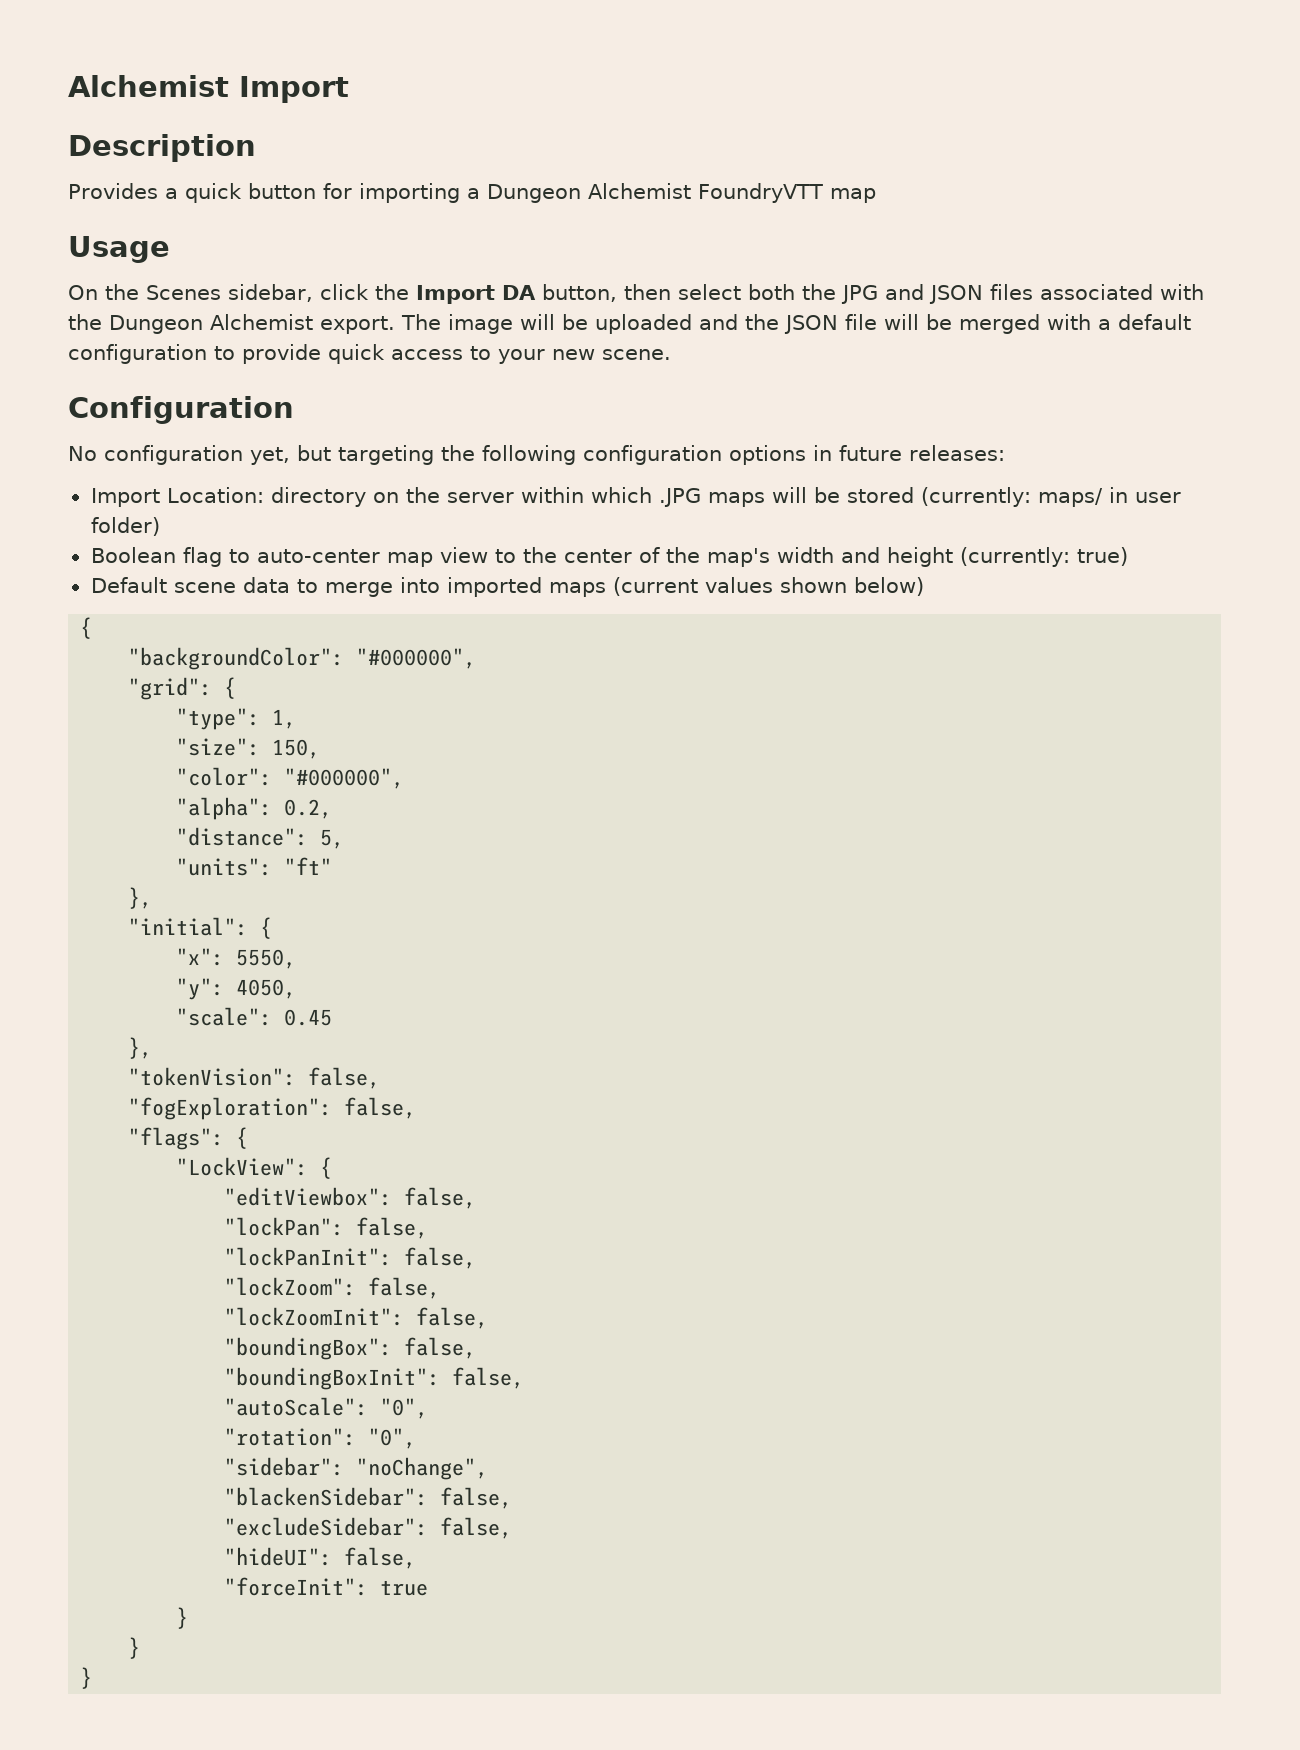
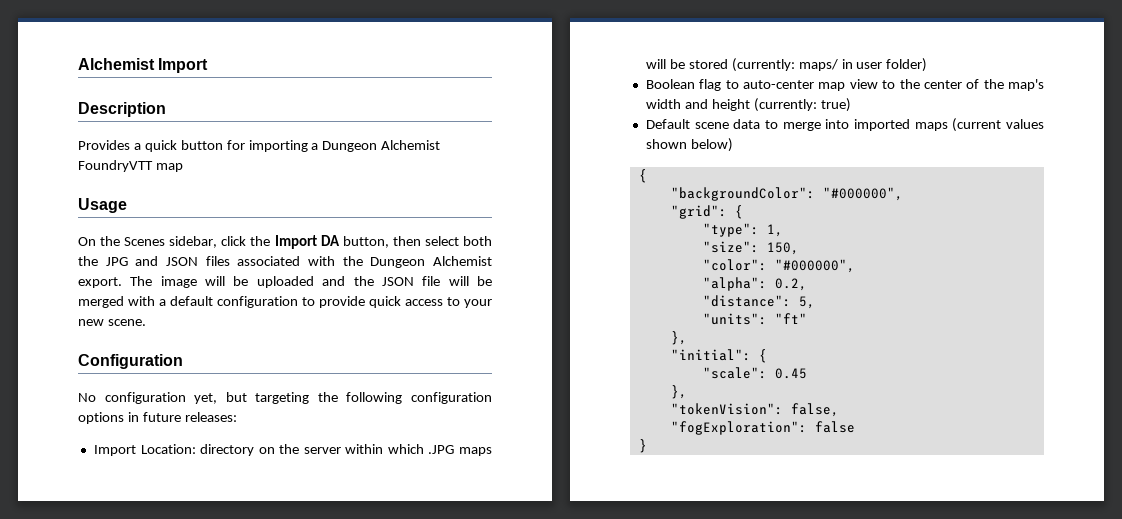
[176,948,297,969] [176,978,297,1000] // "x": 5550, // "y": 4050, -> (767, 356) none
[344,1097,417,1119] [128,1127,249,1150] [176,1157,333,1179] [224,1187,477,1209] [224,1217,429,1239] [224,1247,477,1269] [224,1277,441,1299] [224,1307,489,1329] [224,1337,477,1360] [224,1367,525,1390] [224,1397,429,1419] [224,1428,417,1449] [224,1457,489,1480] [224,1487,513,1509] [224,1517,513,1539] [224,1547,417,1569] [224,1577,429,1596] [176,1607,189,1629] [128,1637,141,1659] [80,1667,93,1689] false, // "flags": { // "LockView": { // "editViewbox": false, // "lockPan": false, // "lockPanInit": false, // "lockZoom": false, // "lockZoomInit": false, // "boundingBox": false, // "boundingBoxInit": false, // "autoScale": "0", // "rotation": "0", // "sidebar": "noChange", // "blackenSidebar": false, // "excludeSidebar": false, // "hideUI": false, // "forceInit": true // } // } // } -> [814,421,855,433] [638,439,647,453] false // }

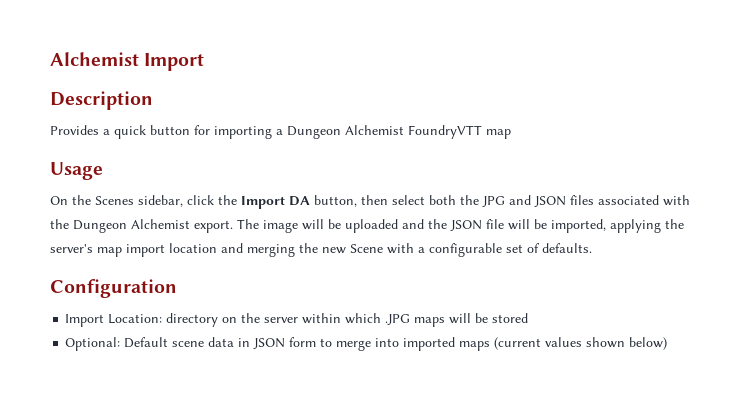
[78,296,492,308] [78,319,146,326] [78,354,183,369] [78,392,492,404] [78,412,237,424] merged with a default configuration to provide quick access to your new scene. // Configuration // No configuration yet, but targeting the following configuration options in future releases: -> [551,219,684,233] [50,243,592,257] [50,279,177,298] imported, applying the server's map import location and merging the new Scene with a configurable set of defaults. // Configuration
[731,58,928,72] [645,79,1044,91] [645,98,851,112] [645,119,761,129] (currently: maps/ in user folder) // Boolean flag to auto-center map view to the center of the map's width and height (currently: true) // Default scene data -> [65,337,317,351] // Optional: Default scene data in JSON form
[638,169,647,183] [670,187,903,201] [670,205,743,219] [702,223,783,237] [702,241,799,255] [702,259,855,273] [702,277,807,291] [702,295,815,309] [702,313,807,325] [670,331,687,345] [670,349,767,363] [702,367,807,379] [670,385,687,399] [670,403,839,417] [670,421,855,435] [638,439,647,453] // { // "backgroundColor": "#000000", // "grid": { // "type": 1, // "size": 150, // "color": "#000000", // "alpha": 0.2, // "distance": 5, // "units": "ft" // }, // "initial": { // "scale": 0.45 // }, // "tokenVision": false, // "fogExploration": false // } -> (668, 343) none

